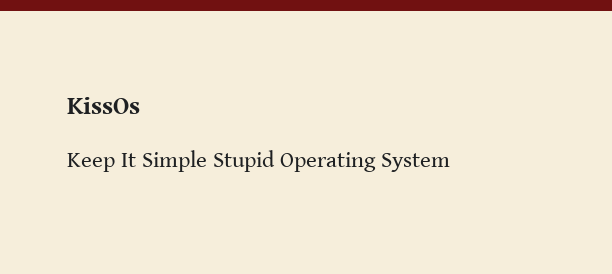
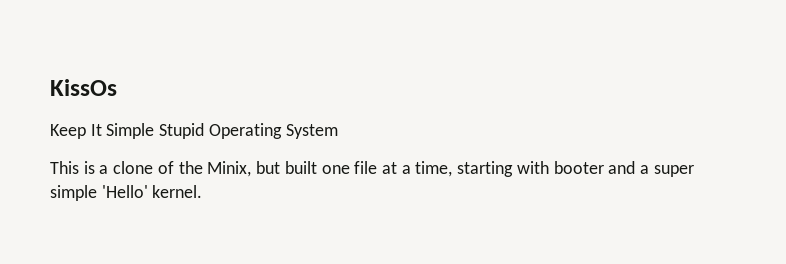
(451, 162) none -> [50,161,694,177] [50,185,203,201] // This is a clone of the Minix, but built one file at a time, starting with booter and a super simple 'Hello' kernel.

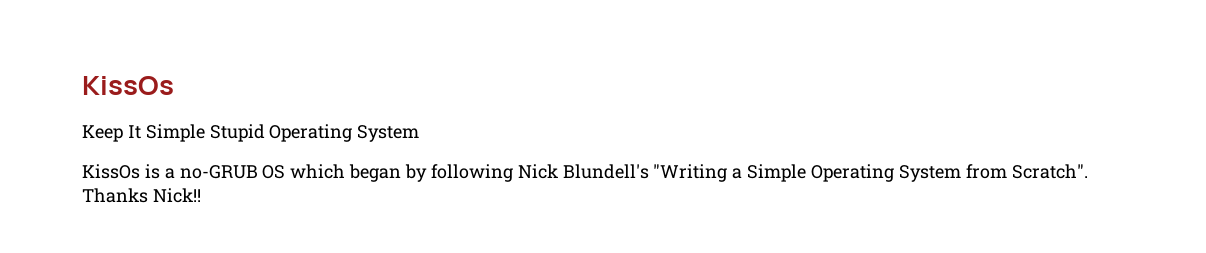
[50,161,79,174] This -> [82,164,140,179] KissOs
[113,161,694,177] [50,185,203,201] clone of the Minix, but built one file at a time, starting with booter and a super simple 'Hello' kernel. -> [179,164,1088,182] [82,188,201,203] no-GRUB OS which began by following Nick Blundell's "Writing a Simple Operating System from Scratch". Thanks Nick!!

